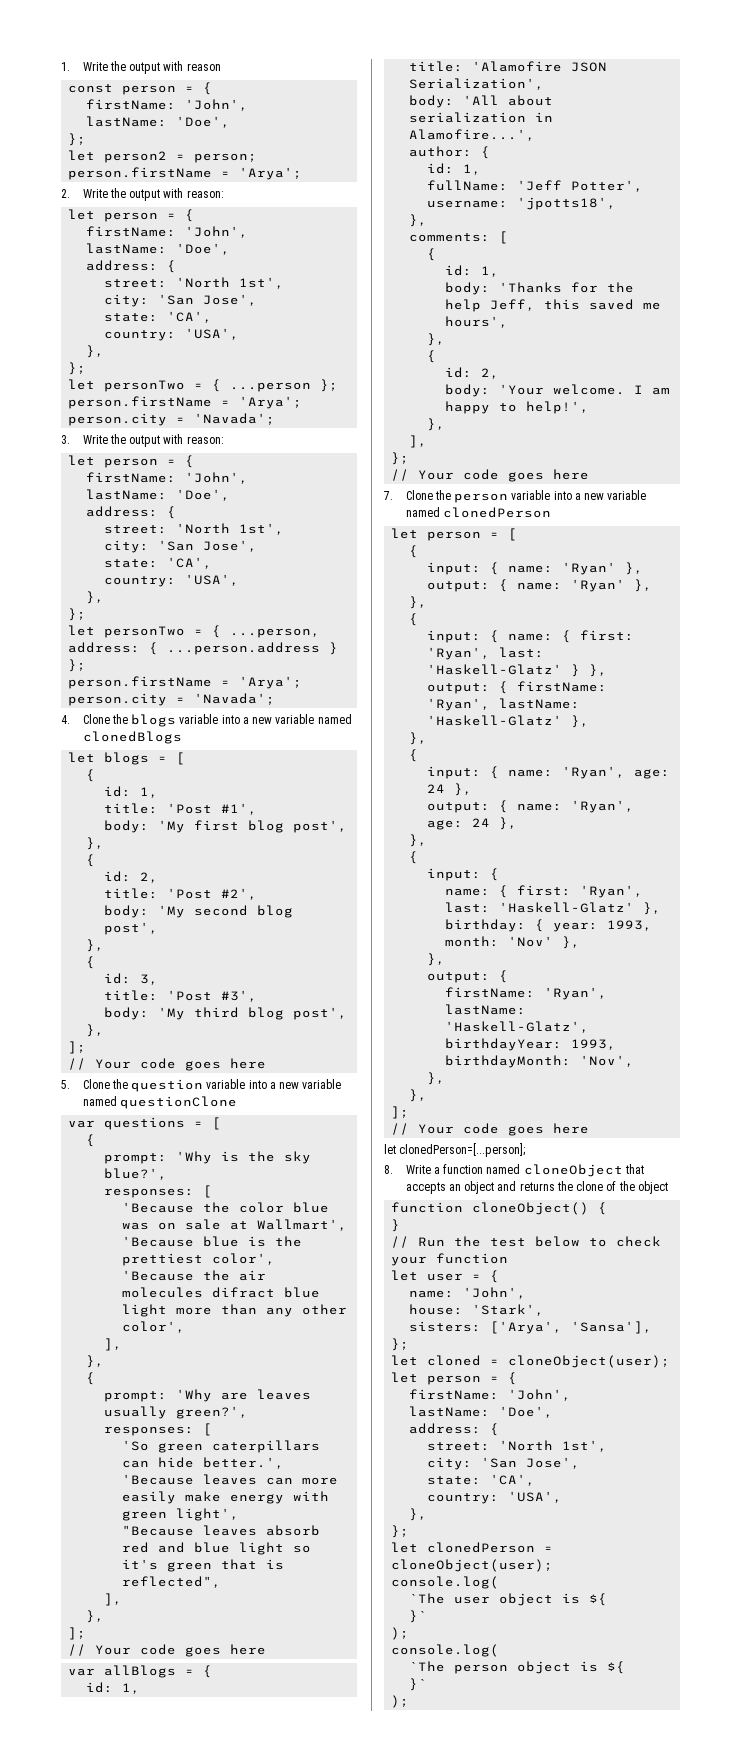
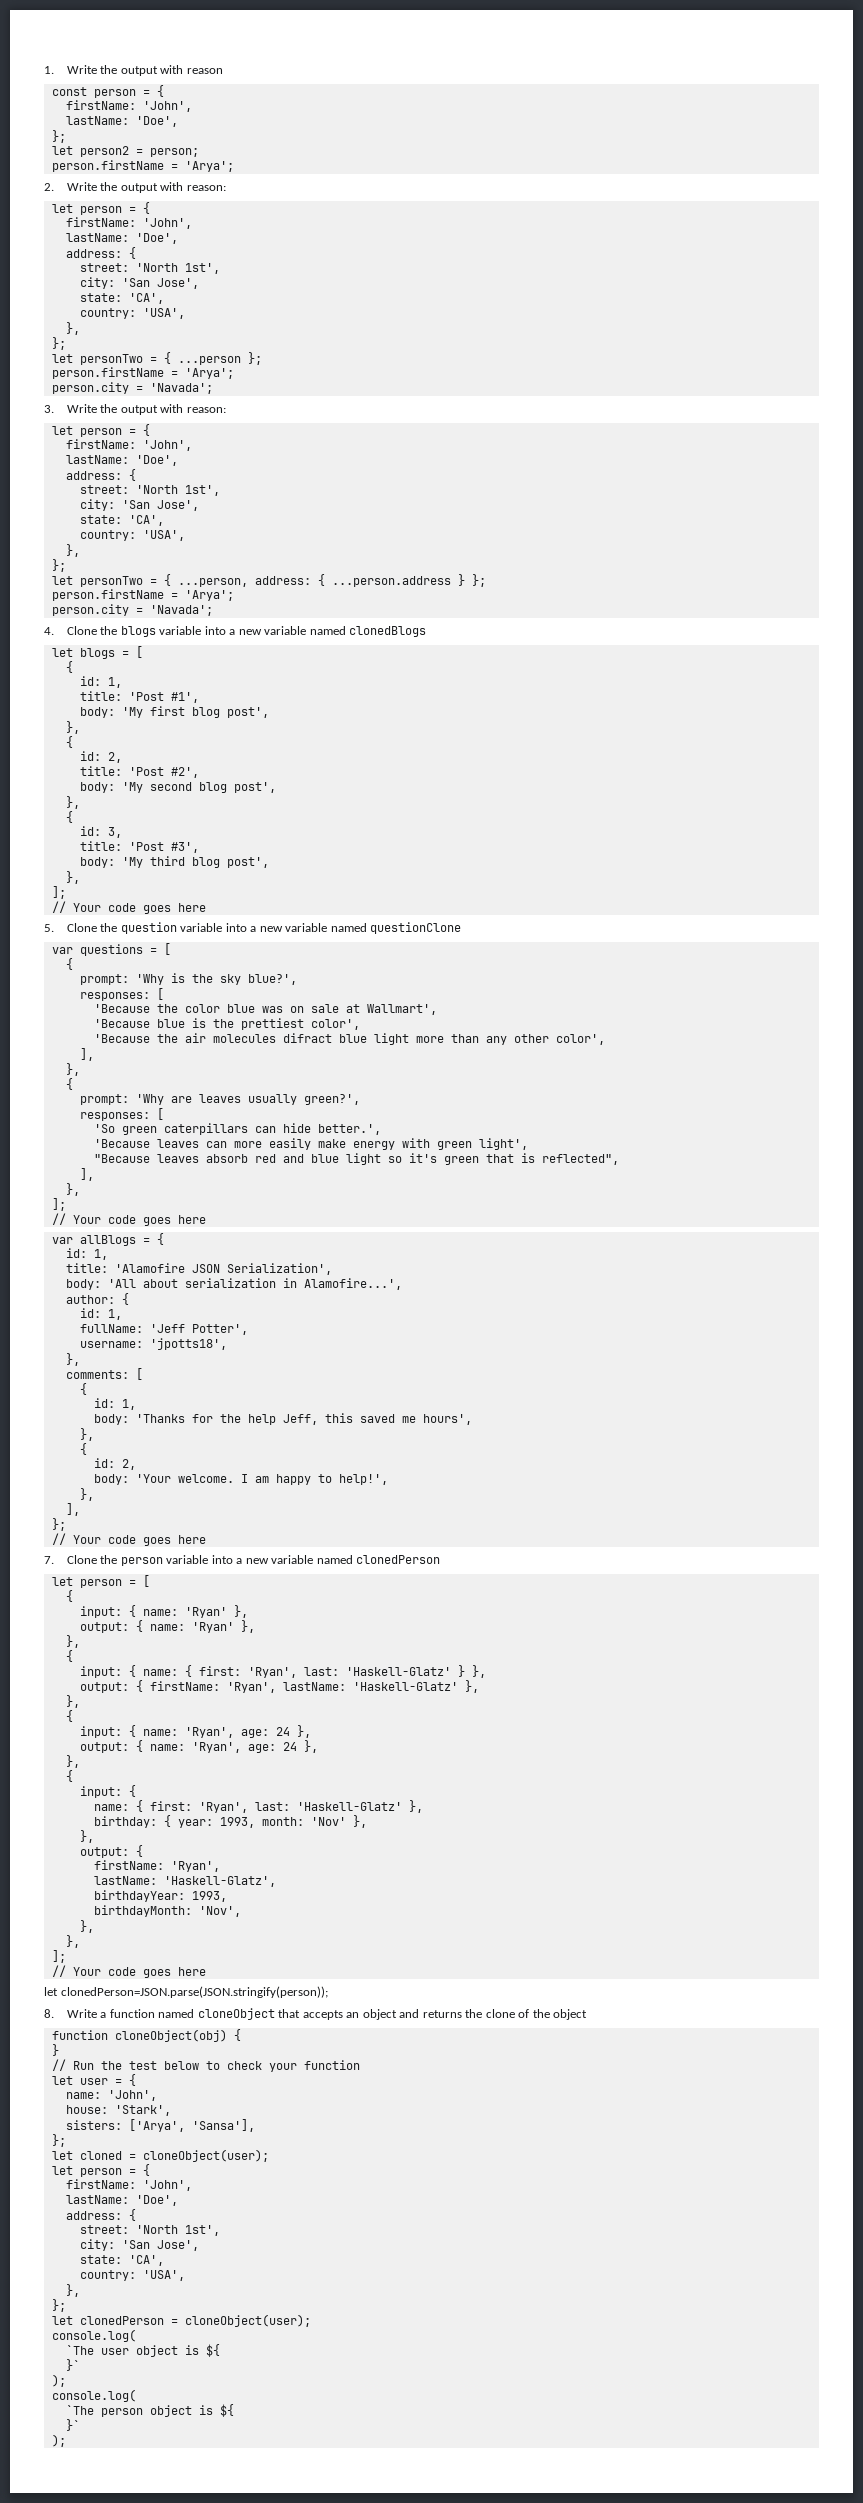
[399,1143,526,1157] clonedPerson=[...person]; -> [60,1986,328,1998] clonedPerson=JSON.parse(JSON.stringify(person));
[472,1202,590,1215] cloneObject() -> [114,2029,227,2042] cloneObject(obj)

